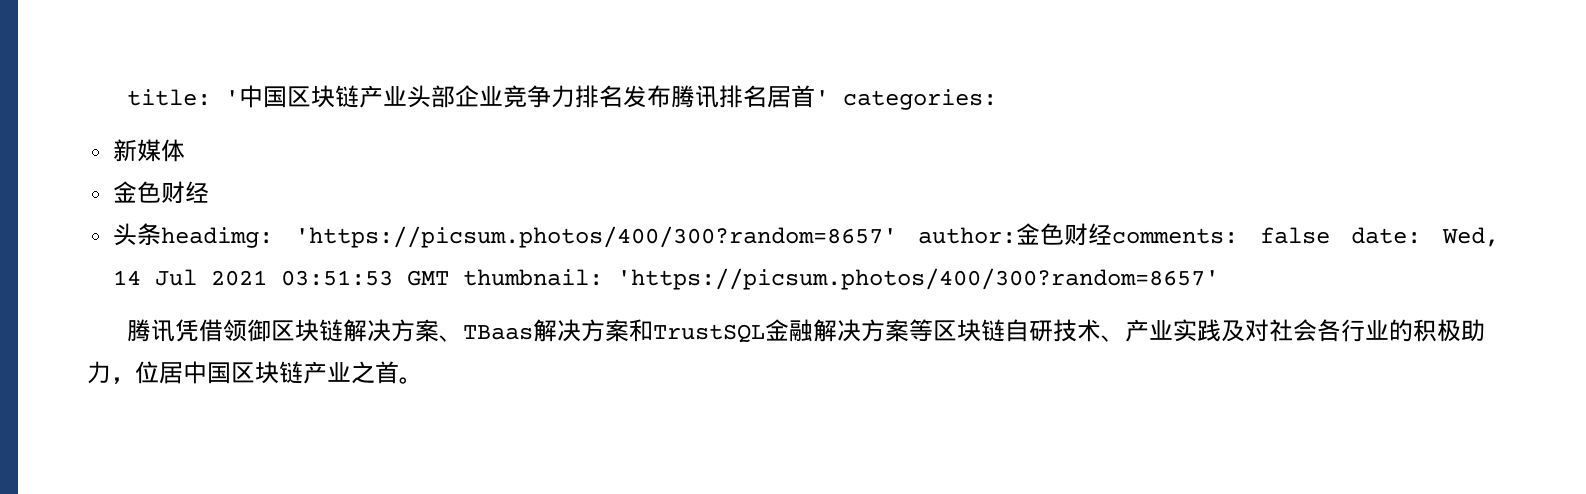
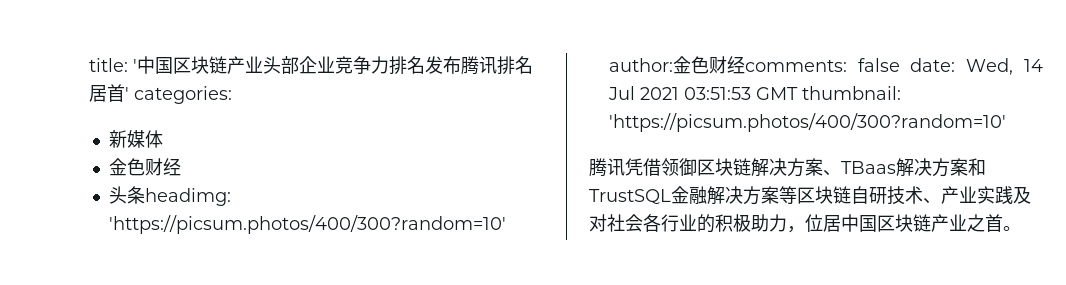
[294,226,897,248] 'https://picsum.photos/400/300?random=8657' -> [108,215,506,234] 'https://picsum.photos/400/300?random=10'
[617,268,1220,290] 'https://picsum.photos/400/300?random=8657' -> [608,113,1006,132] 'https://picsum.photos/400/300?random=10'

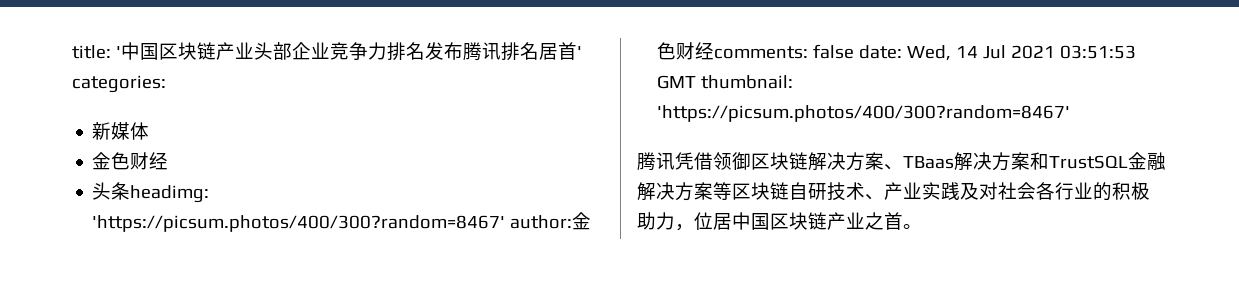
[108,215,506,234] 'https://picsum.photos/400/300?random=10' -> [92,215,506,232] 'https://picsum.photos/400/300?random=8467'
[608,113,1006,132] 'https://picsum.photos/400/300?random=10' -> [657,105,1071,122] 'https://picsum.photos/400/300?random=8467'

